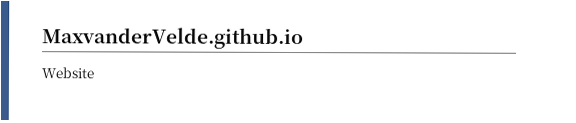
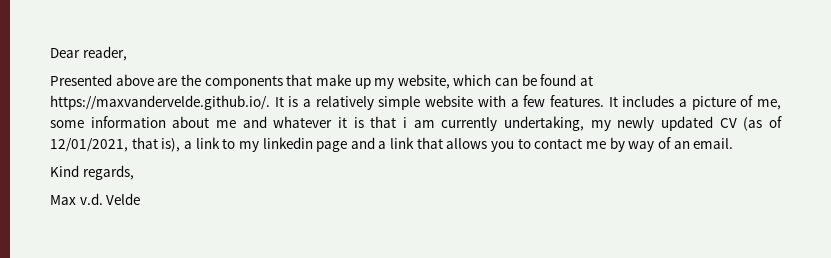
[42,27,304,50] [41,67,94,79] MaxvanderVelde.github.io // Website -> [50,46,127,61] [50,74,594,89] [50,95,781,110] [50,116,782,131] [50,137,734,152] [50,165,134,180] [50,193,141,205] Dear reader, // Presented above are the components that make up my website, which can be found at https://maxvandervelde.github.io/. It is a relatively simple website with a few features. It includes a picture of me, some information about me and whatever it is that i am currently undertaking, my newly updated CV (as of 12/01/2021, that is), a link to my linkedin page and a link that allows you to contact me by way of an email. // Kind regards, // Max v.d. Velde

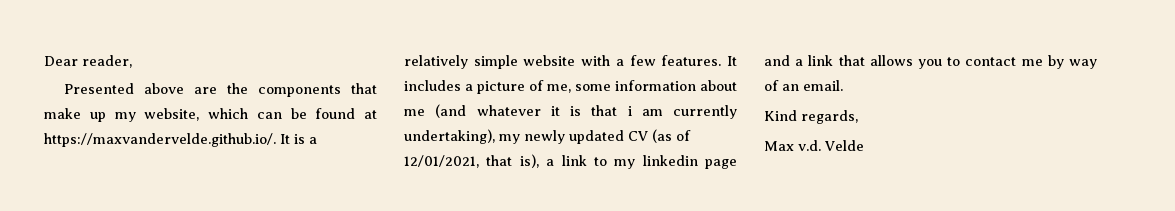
[242,116,267,128] and -> [435,104,467,118] (and
[504,116,584,131] undertaking, -> [404,129,495,144] undertaking),

